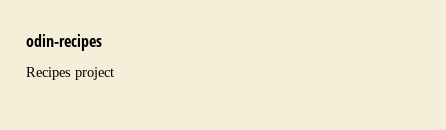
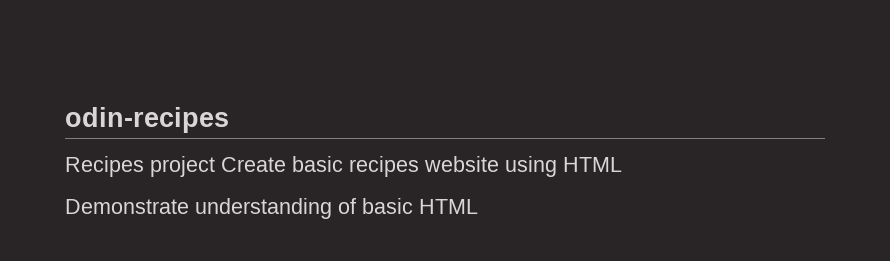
(114, 73) none -> [221,156,622,177] [65,198,478,219] Create basic recipes website using HTML // Demonstrate understanding of basic HTML

